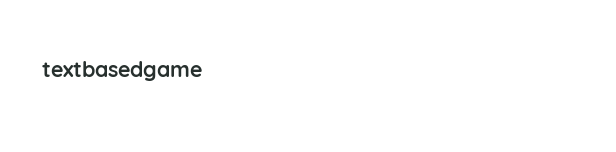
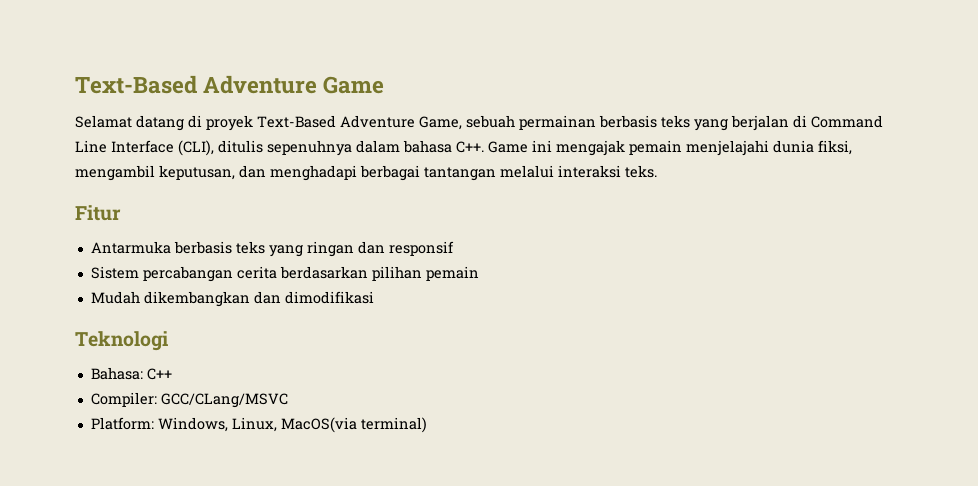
[42,61,202,81] textbasedgame -> [75,75,385,94] [75,115,883,131] [75,140,852,156] [75,165,657,181] [75,205,121,221] [90,241,454,257] [90,266,479,282] [90,291,374,307] [75,331,168,351] [90,367,172,380] [90,392,288,408] [90,417,427,433] Text-Based Adventure Game // Selamat datang di proyek Text-Based Adventure Game, sebuah permainan berbasis teks yang berjalan di Command Line Interface (CLI), ditulis sepenuhnya dalam bahasa C++. Game ini mengajak pemain menjelajahi dunia fiksi, mengambil keputusan, dan menghadapi berbagai tantangan melalui interaksi teks. // Fitur // Antarmuka berbasis teks yang ringan dan responsif // Sistem percabangan cerita berdasarkan pilihan pemain // Mudah dikembangkan dan dimodifikasi // Teknologi // Bahasa: C++ // Compiler: GCC/CLang/MSVC // Platform: Windows, Linux, MacOS(via terminal)

